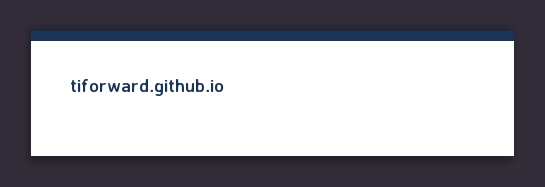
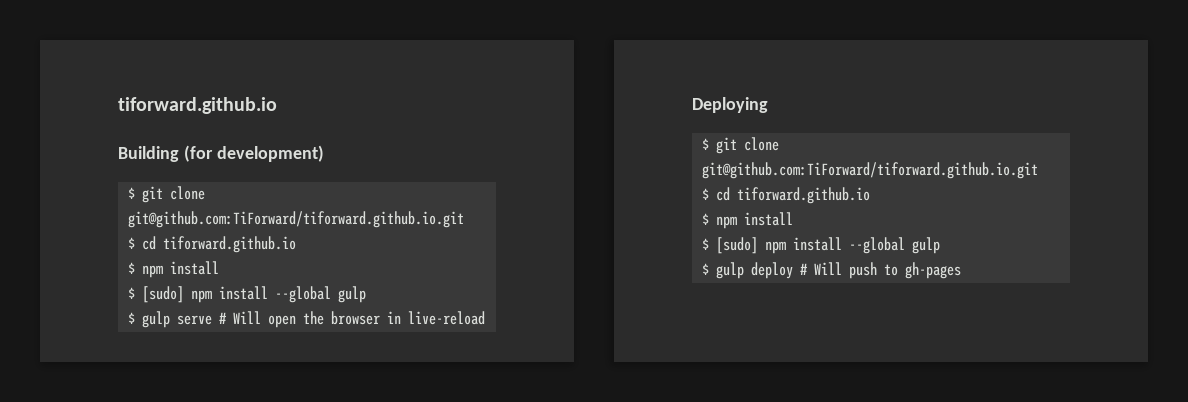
[70,79,224,96] tiforward.github.io -> [118,97,277,114] [118,145,324,162] [128,186,206,203] [128,211,465,228] [128,236,297,253] [128,261,220,278] [128,286,367,303] [128,311,486,328] [692,97,768,113] [702,137,780,154] [702,162,1039,179] [702,187,871,204] [702,212,794,229] [702,237,941,254] [702,262,962,279] tiforward.github.io // Building (for development) // $ git clone git@github.com:TiForward/tiforward.github.io.git // $ cd tiforward.github.io // $ npm install // $ [sudo] npm install --global gulp // $ gulp serve # Will open the browser in live-reload // Deploying // $ git clone git@github.com:TiForward/tiforward.github.io.git // $ cd tiforward.github.io // $ npm install // $ [sudo] npm install --global gulp // $ gulp deploy # Will push to gh-pages

